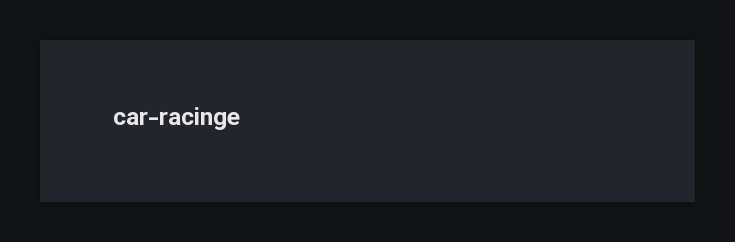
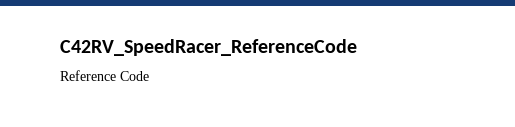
[113,107,240,130] car-racinge -> [60,39,357,56] [60,70,149,81] C42RV_SpeedRacer_ReferenceCode // Reference Code

